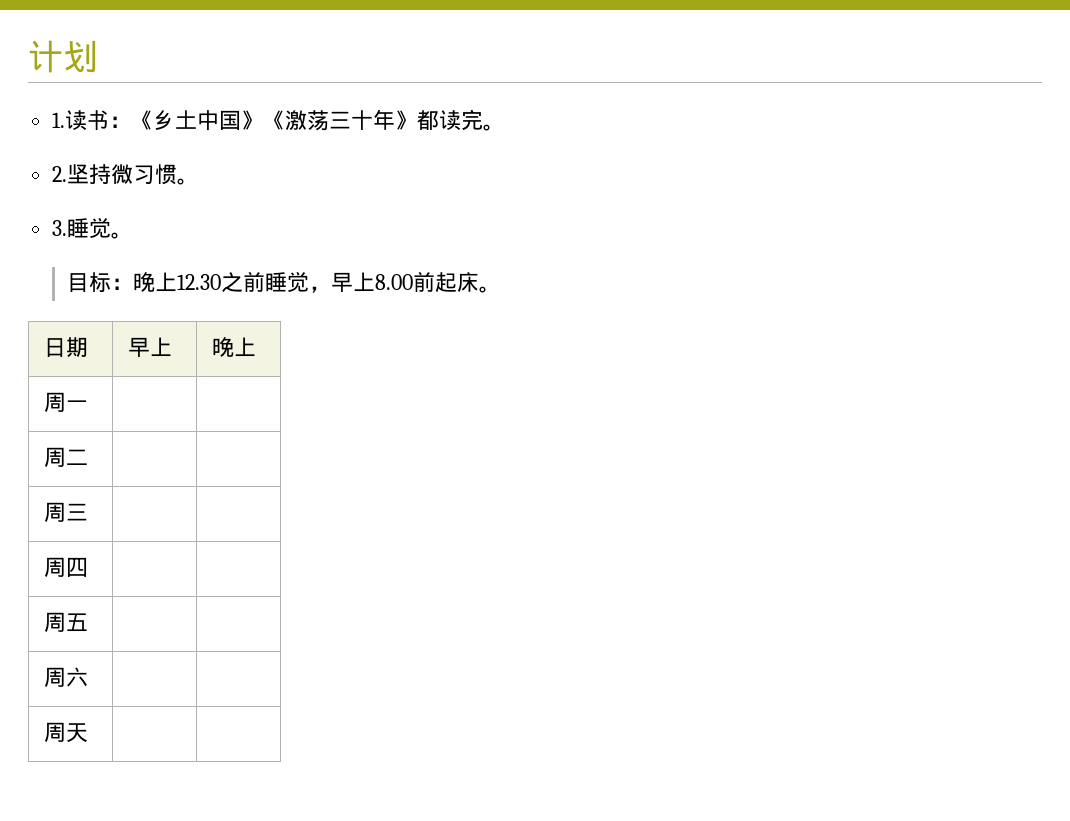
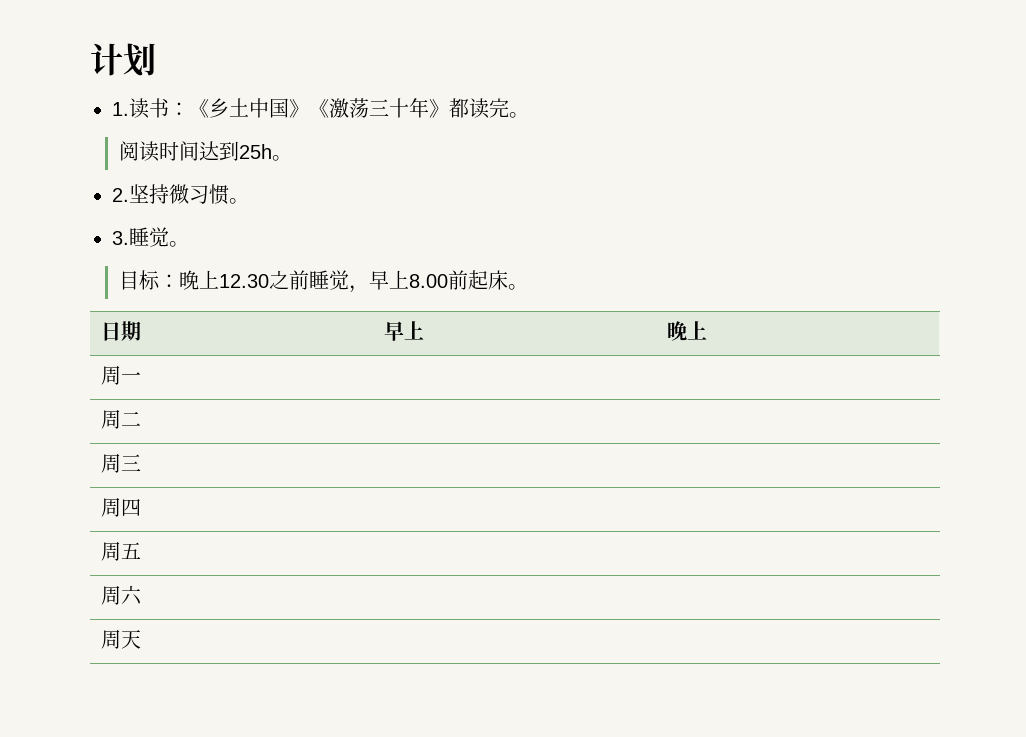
(506, 127) none -> [119,141,293,162] // 阅读时间达到25h。

